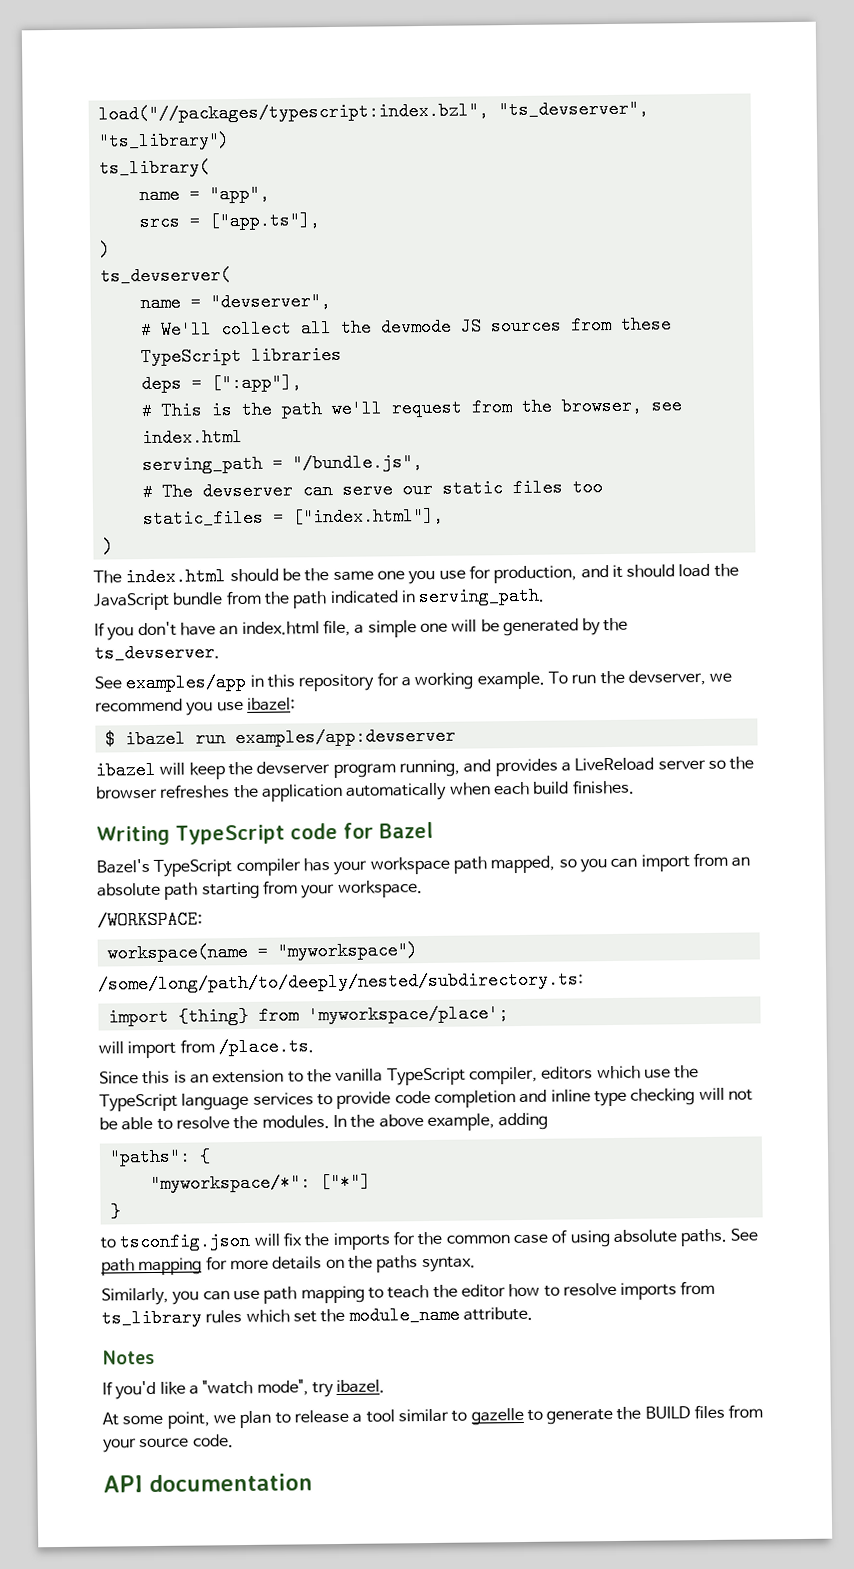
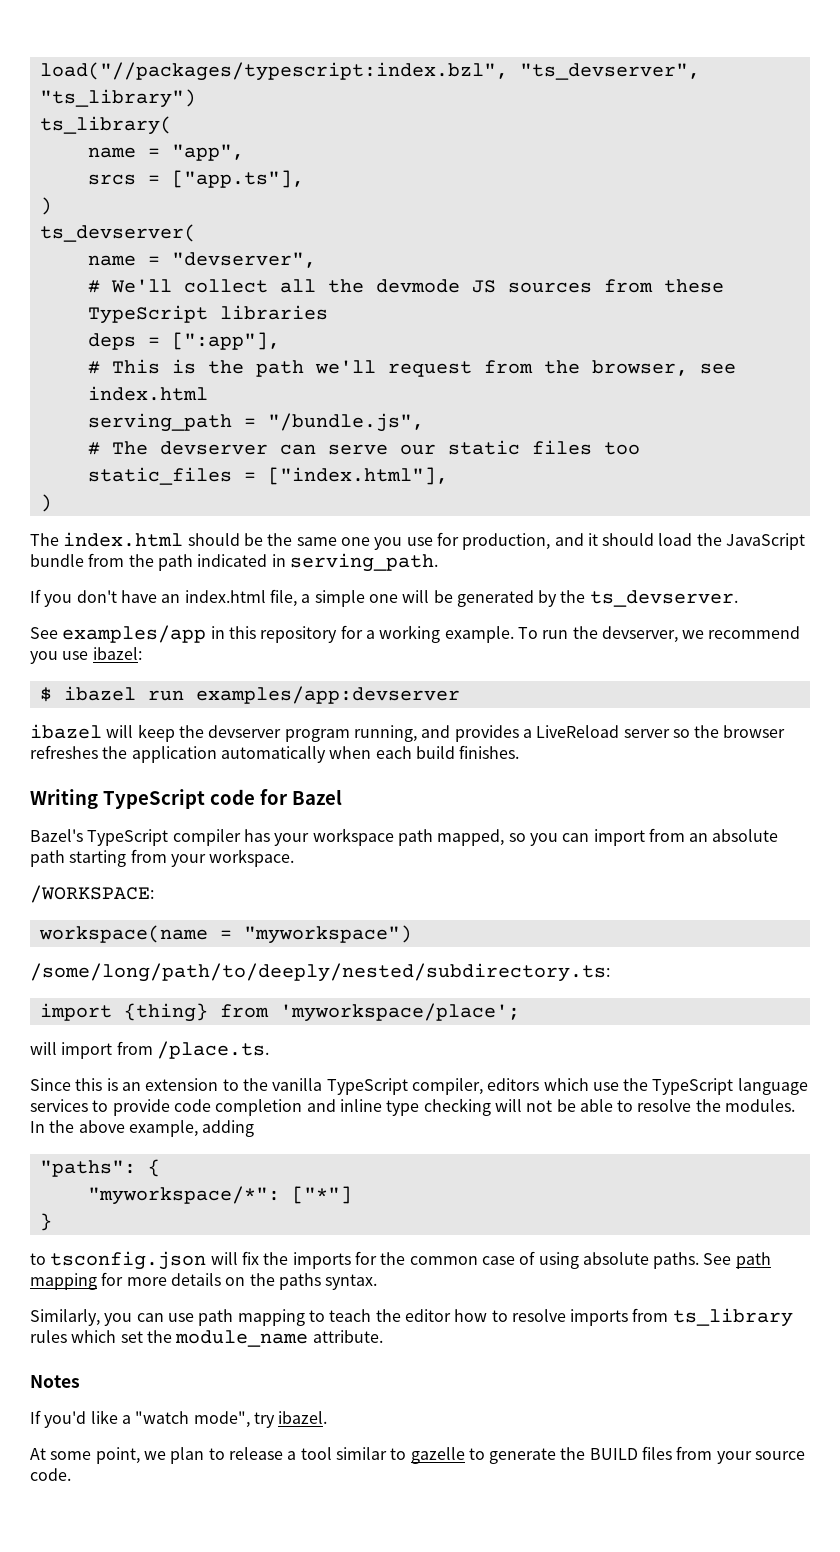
[103,1473,313,1493] // API documentation -> (71, 1474) none

